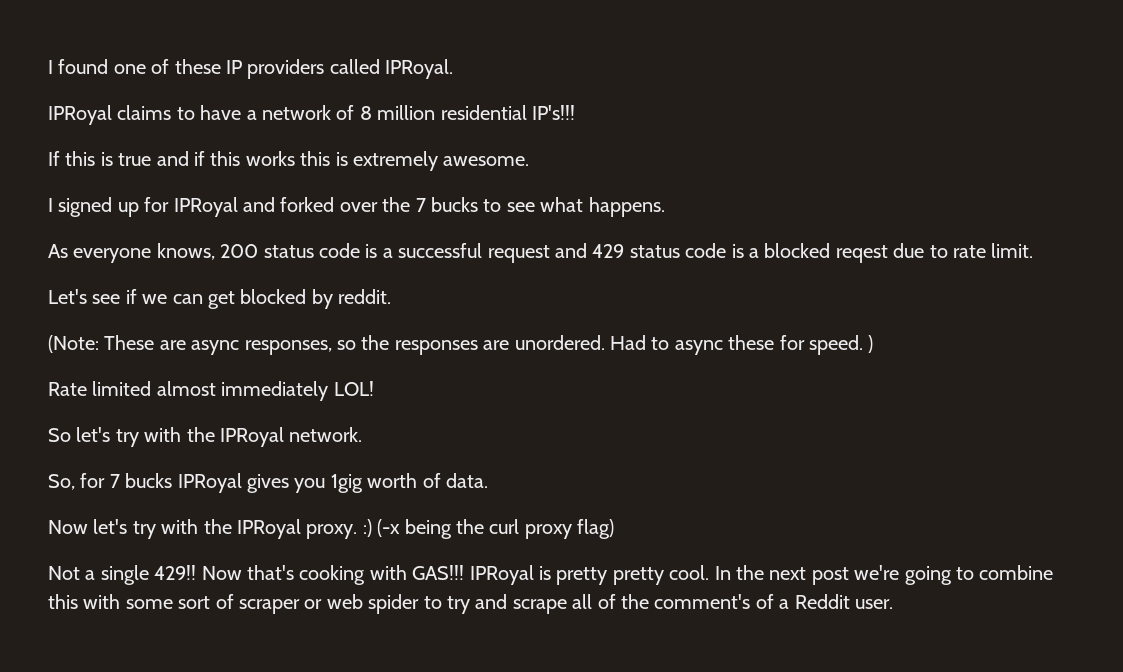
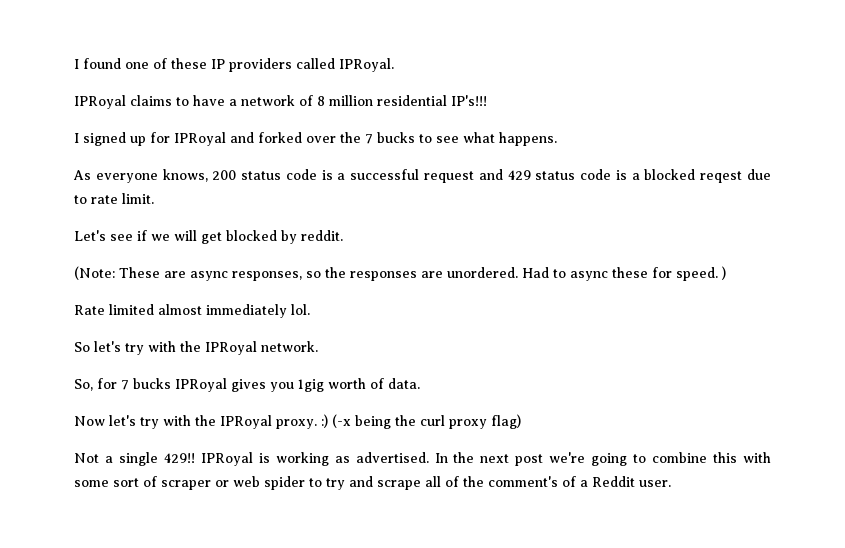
[48,151,530,171] // If this is true and if this works this is extremely awesome. -> (487, 100) none
[172,294,203,304] can -> [174,230,197,241] will
[333,381,374,396] LOL! -> [291,304,310,315] lol.
[201,565,710,585] Now that's cooking with GAS!!! IPRoyal is pretty pretty cool. -> [200,452,429,466] IPRoyal is working as advertised.

